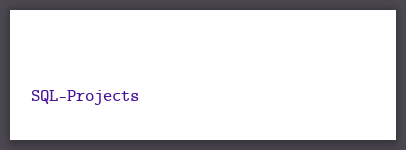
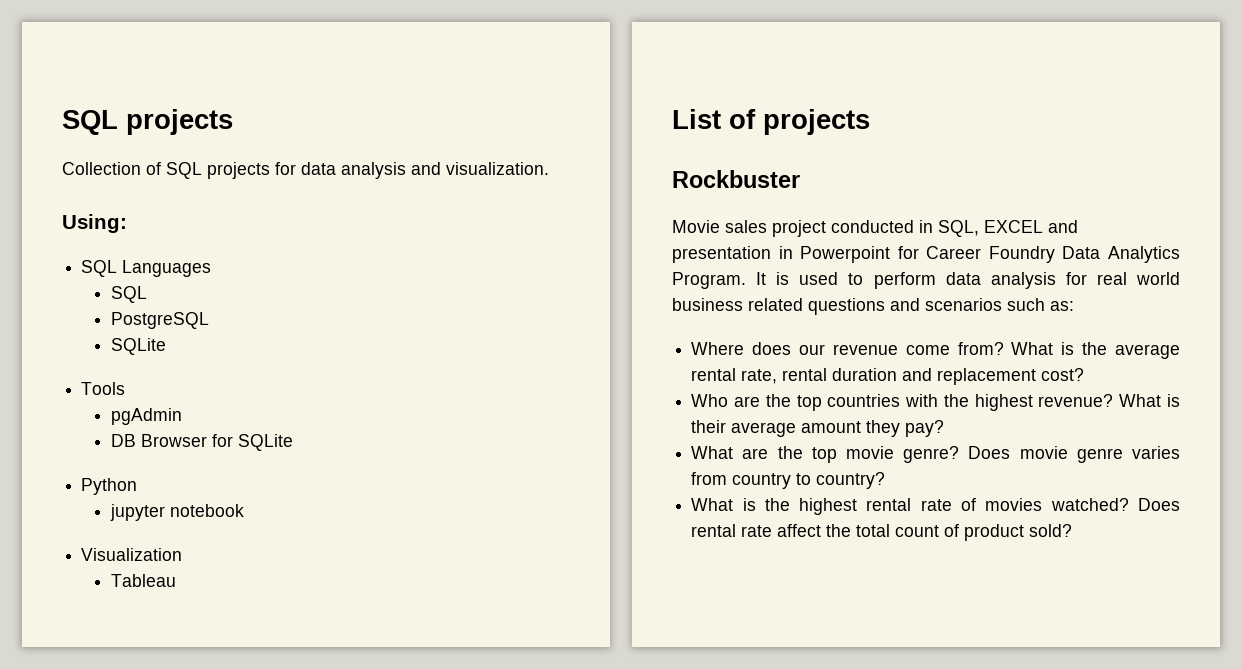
[31,90,139,105] SQL-Projects -> [62,109,233,135] [62,162,549,179] [62,214,127,233] [81,260,212,277] [111,286,148,303] [111,312,210,329] [111,338,167,355] [81,382,126,395] [111,408,183,425] [111,434,294,451] [81,478,138,495] [110,504,245,521] [81,548,183,561] [111,574,177,587] [672,109,870,135] [672,170,800,188] [672,220,1078,237] [672,246,1180,263] [672,272,1180,289] [672,298,1074,315] [691,342,1180,359] [691,368,1085,385] [691,394,1180,411] [691,420,945,437] [691,446,1180,463] [691,472,886,489] [691,498,1180,515] [691,524,1073,541] SQL projects // Collection of SQL projects for data analysis and visualization. // Using: // SQL Languages // SQL // PostgreSQL // SQLite // Tools // pgAdmin // DB Browser for SQLite // Python // jupyter notebook // Visualization // Tableau // List of projects // Rockbuster // Movie sales project conducted in SQL, EXCEL and presentation in Powerpoint for Career Foundry Data Analytics Program. It is used to perform data analysis for real world business related questions and scenarios such as: // Where does our revenue come from? What is the average rental rate, rental duration and replacement cost? // Who are the top countries with the highest revenue? What is their average amount they pay? // What are the top movie genre? Does movie genre varies from country to country? // What is the highest rental rate of movies watched? Does rental rate affect the total count of product sold?

